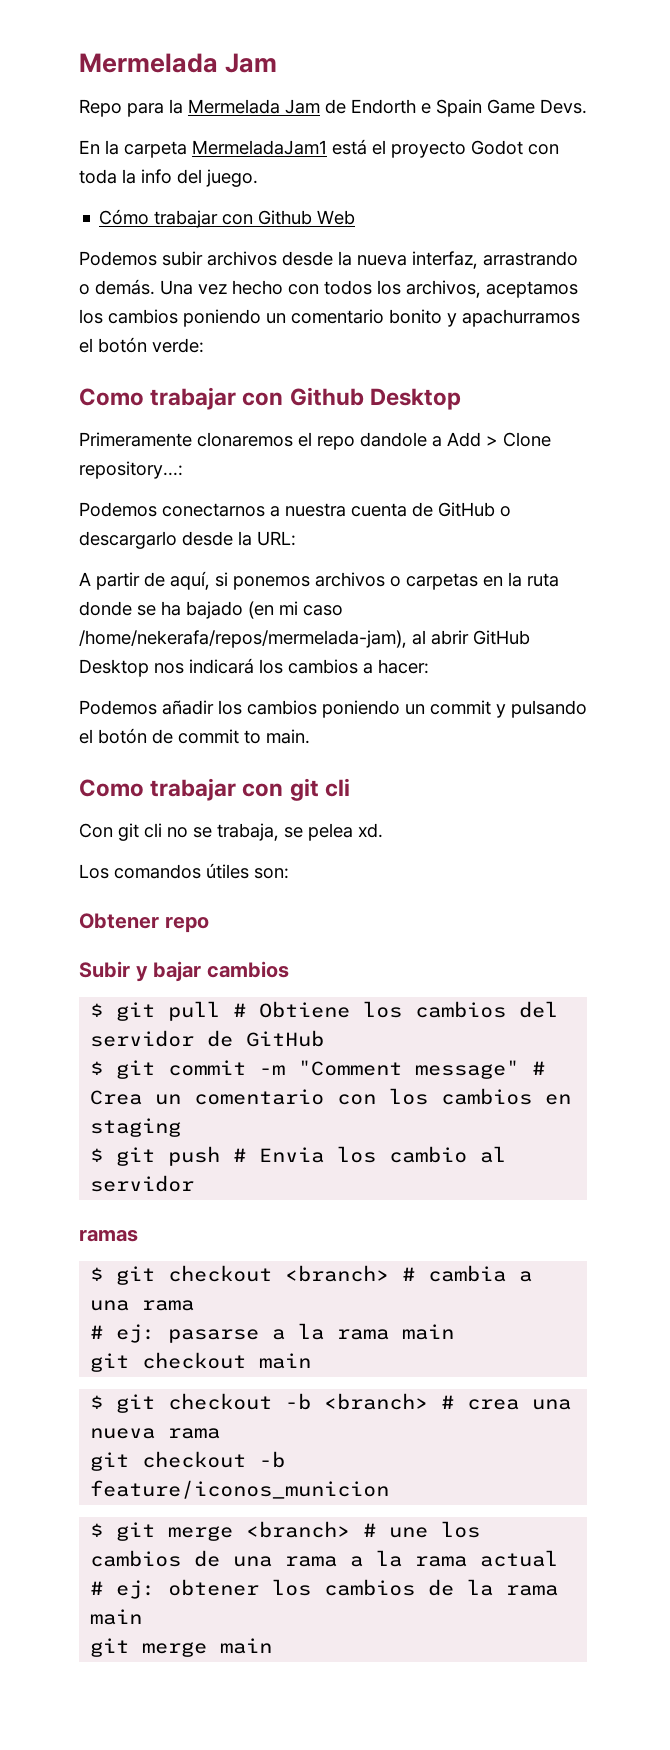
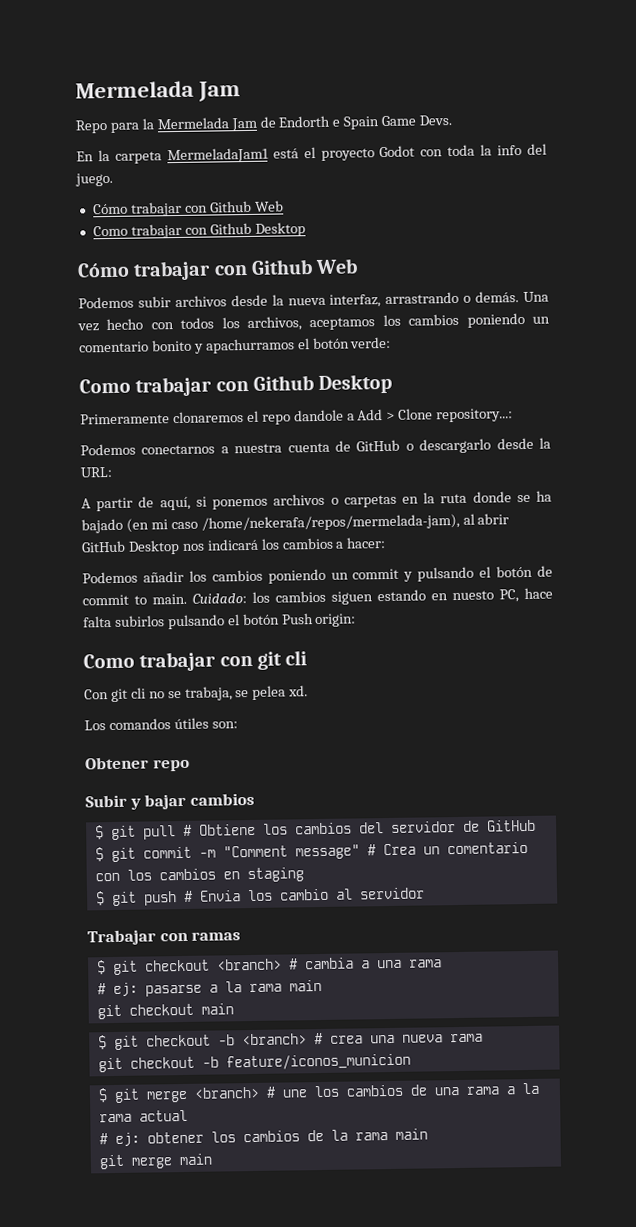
(356, 217) none -> [92,222,306,239] [77,258,359,281] // Como trabajar con Github Desktop // Cómo trabajar con Github Web
(310, 736) none -> [192,587,553,605] [83,613,357,630] Cuidado: los cambios siguen estando en nuesto PC, hace falta subirlos pulsando el botón Push origin:
(195, 1183) none -> [87,929,188,946] Trabajar con

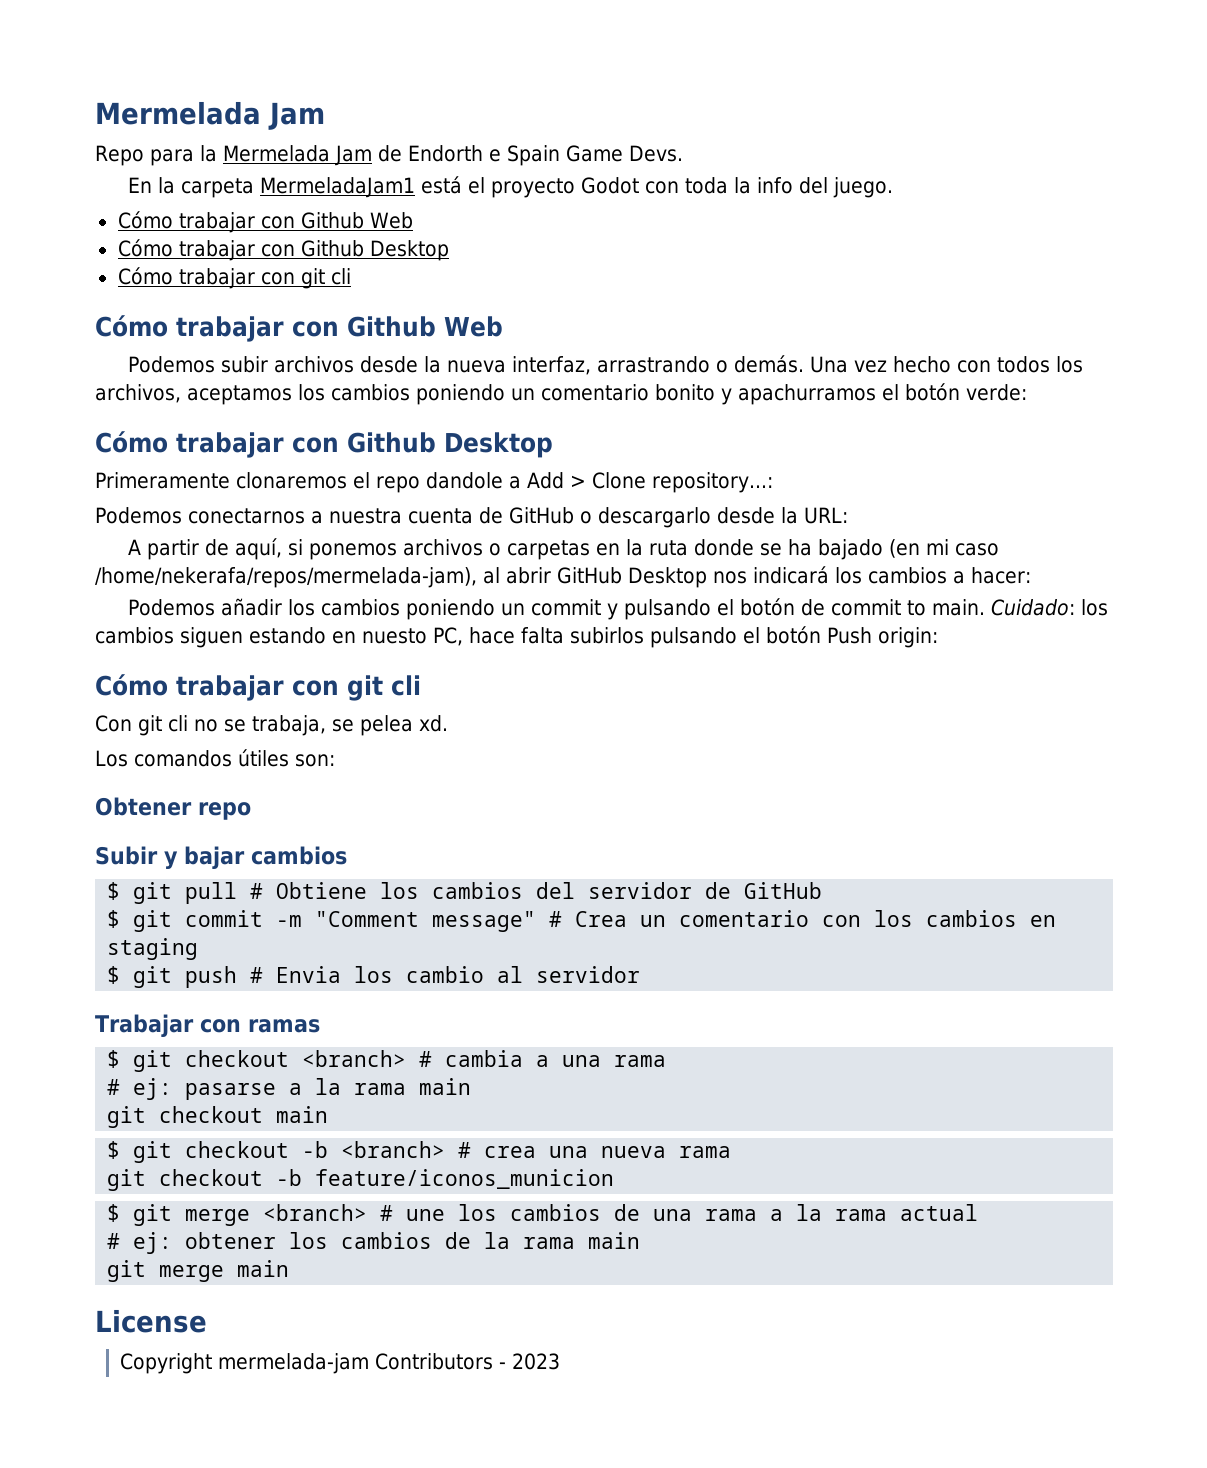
[92,222,306,239] Como trabajar con Github Desktop -> [117,239,449,261] [117,267,351,289] Cómo trabajar con Github Desktop // Cómo trabajar con git cli
[79,378,131,394] Como -> [95,431,168,453] Cómo
[83,653,135,669] Como -> [95,674,168,696] Cómo
(212, 1159) none -> [95,1309,207,1333] [120,1353,561,1374] // License // Copyright mermelada-jam Contributors - 2023

